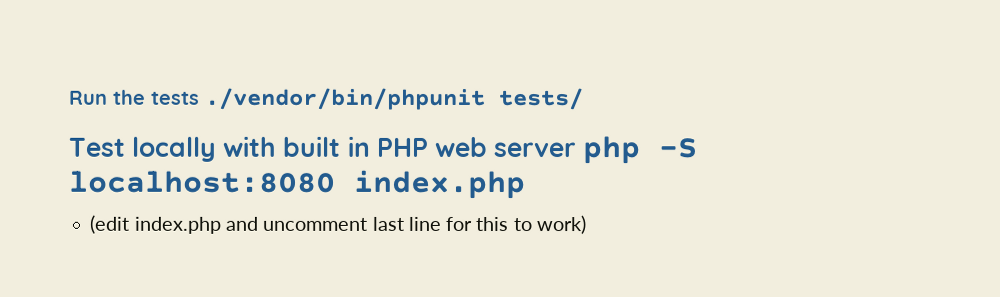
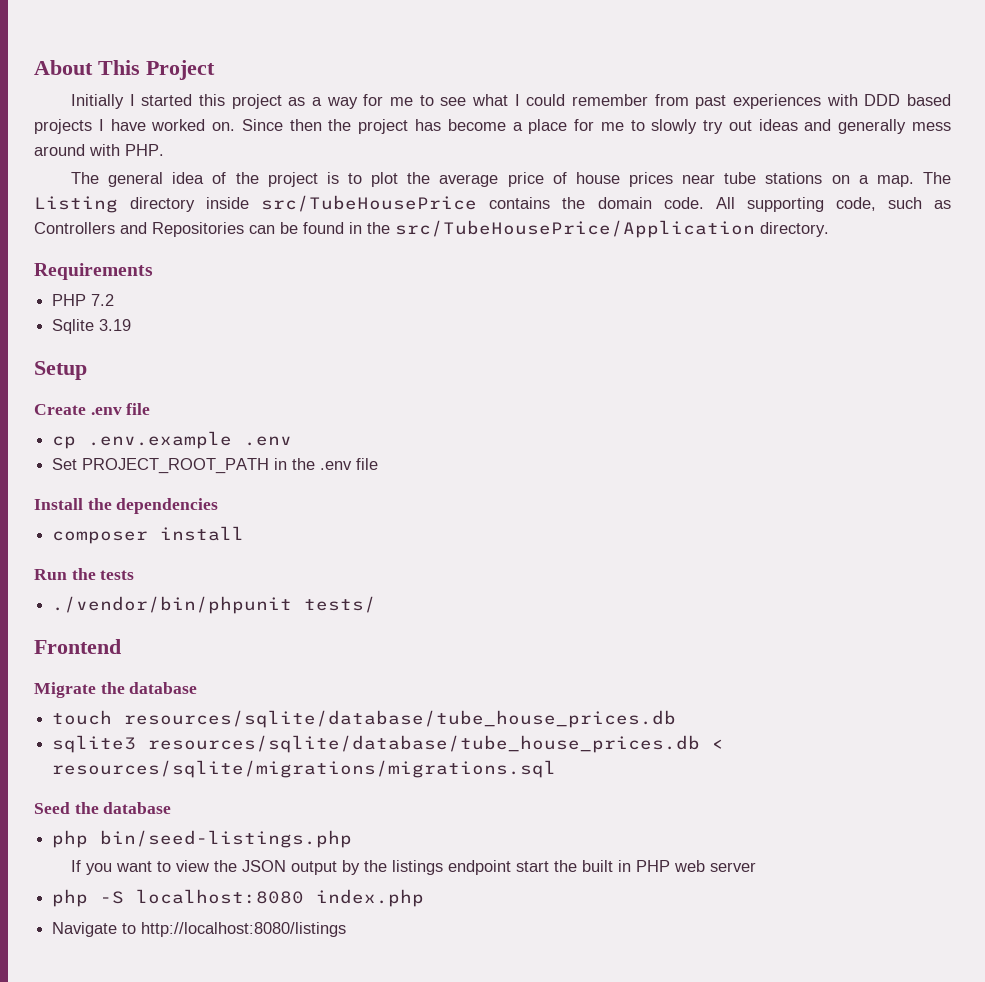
(69, 97) none -> [34,60,215,80] [70,94,951,109] [34,119,951,134] [34,144,164,156] [70,172,951,187] [34,195,952,213] [34,220,829,238] [34,263,153,280] [52,294,115,306] [52,319,132,334] [34,361,87,380] [34,403,151,415] [52,431,293,449] [52,458,379,474] [34,498,219,514] [52,526,245,544] About This Project // Initially I started this project as a way for me to see what I could remember from past experiences with DDD based projects I have worked on. Since then the project has become a place for me to slowly try out ideas and generally mess around with PHP. // The general idea of the project is to plot the average price of house prices near tube stations on a map. The Listing directory inside src/TubeHousePrice contains the domain code. All supporting code, such as Controllers and Repositories can be found in the src/TubeHousePrice/Application directory. // Requirements // PHP 7.2 // Sqlite 3.19 // Setup // Create .env file // cp .env.example .env // Set PROJECT_ROOT_PATH in the .env file // Install the dependencies // composer install //
(200, 98) none -> (135, 575) //
[68,135,278,162] Test locally with -> [34,639,121,654] [34,682,198,698] [52,710,677,728] [52,735,725,753] [52,760,557,778] [34,802,172,814] [52,830,353,848] [70,860,577,875] Frontend // Migrate the database // touch resources/sqlite/database/tube_house_prices.db // sqlite3 resources/sqlite/database/tube_house_prices.db < resources/sqlite/migrations/migrations.sql // Seed the database // php bin/seed-listings.php // If you want to view the JSON output by the listings endpoint start the
(578, 149) none -> (756, 867) //
[89,214,586,235] (edit index.php and uncomment last line for this to work) -> [52,922,347,937] Navigate to http://localhost:8080/listings

